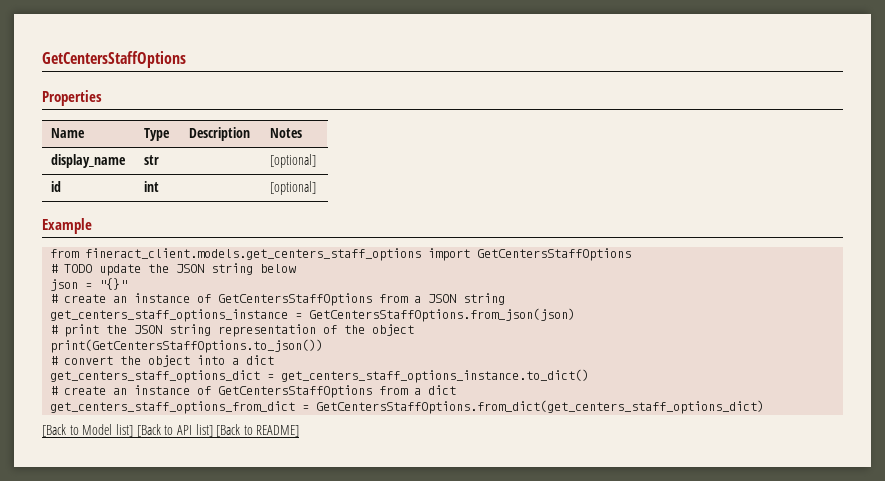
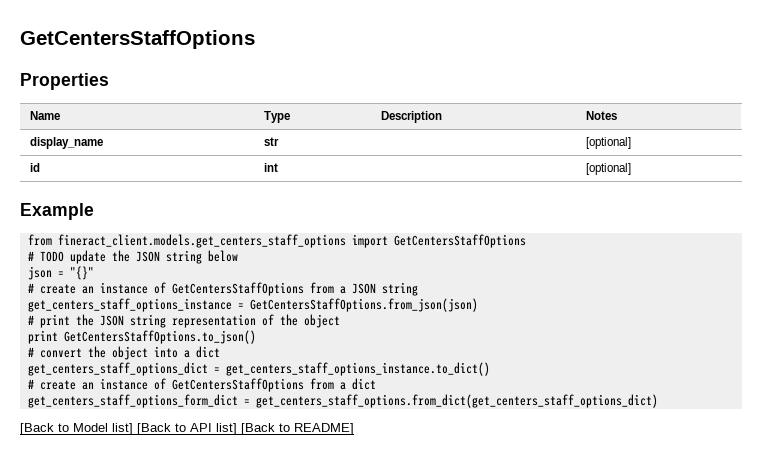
[50,339,324,353] print(GetCentersStaffOptions.to_json()) -> [27,330,256,344] print GetCentersStaffOptions.to_json()
[50,400,765,414] get_centers_staff_options_from_dict = GetCentersStaffOptions.from_dict(get_centers_staff_options_dict) -> [27,394,658,408] get_centers_staff_options_form_dict = get_centers_staff_options.from_dict(get_centers_staff_options_dict)

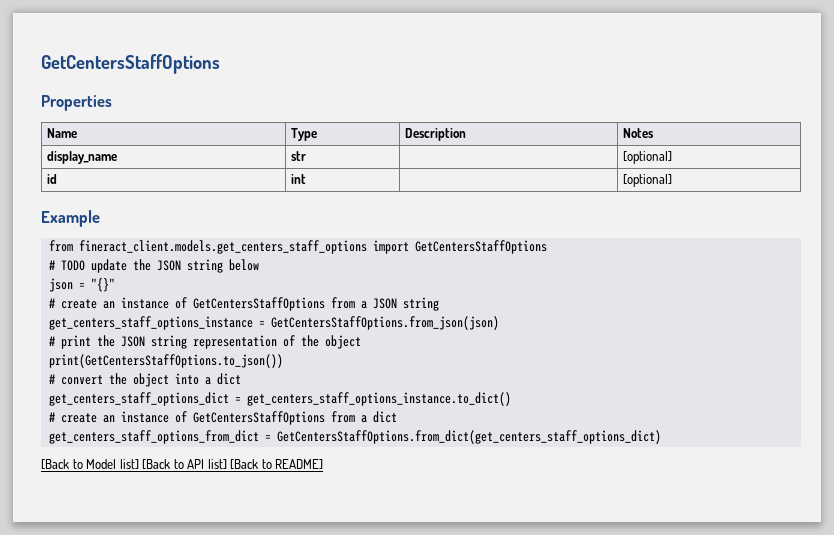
[27,330,256,344] print GetCentersStaffOptions.to_json() -> [48,354,283,368] print(GetCentersStaffOptions.to_json())
[27,394,658,408] get_centers_staff_options_form_dict = get_centers_staff_options.from_dict(get_centers_staff_options_dict) -> [48,430,661,444] get_centers_staff_options_from_dict = GetCentersStaffOptions.from_dict(get_centers_staff_options_dict)

